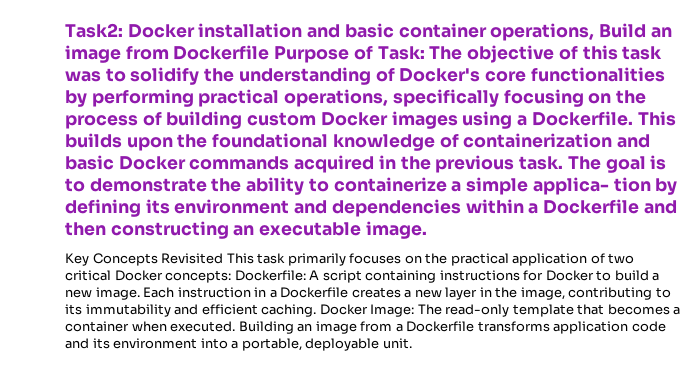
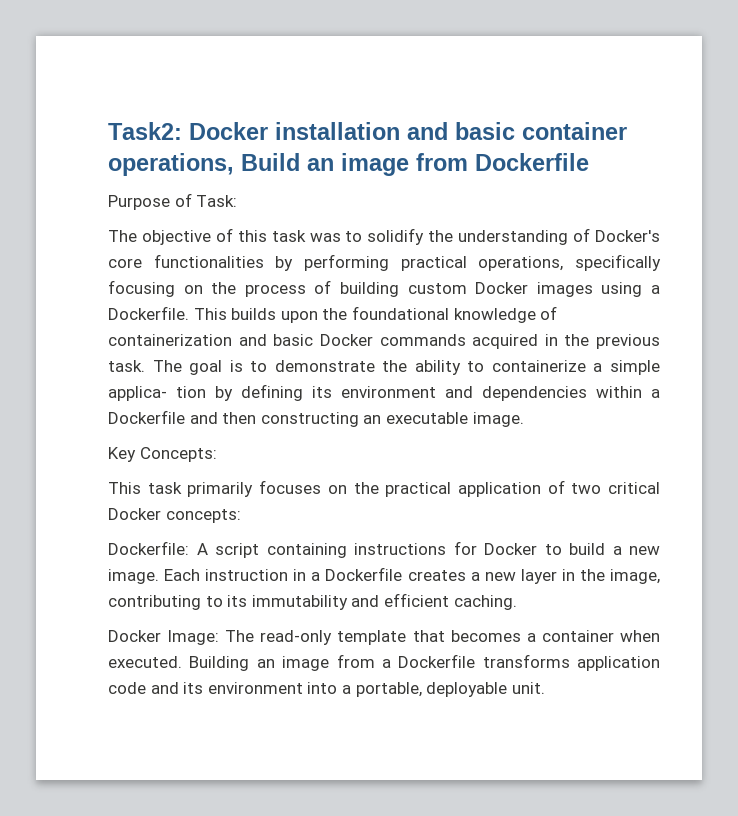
(270, 52) none -> (589, 162) //
(425, 53) none -> (238, 201) //
[92,253,224,266] Concepts Revisited -> [139,447,217,462] Concepts: //
(232, 276) none -> (241, 516) //
(317, 310) none -> (517, 602) //

